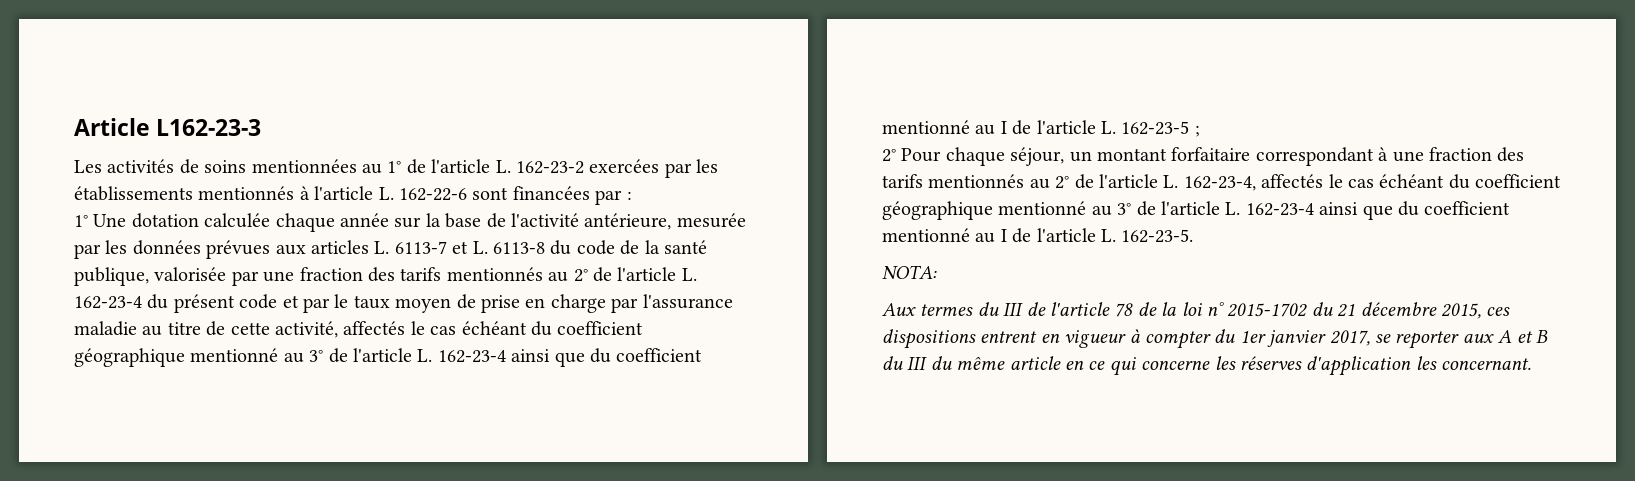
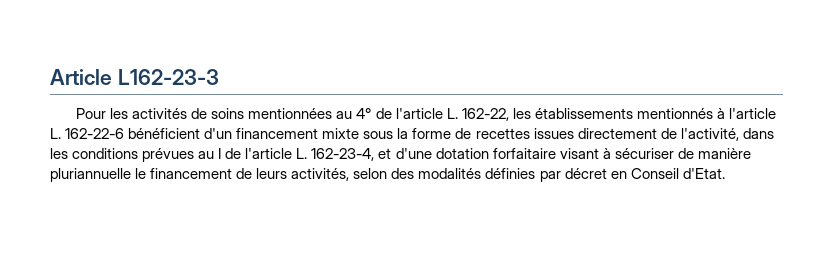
[74,160,102,173] Les -> [76,108,129,119] Pour les
[387,159,692,178] 1° de l'article L. 162-23-2 exercées par -> [356,108,509,121] 4° de l'article L. 162-22,
[472,186,632,205] [74,213,746,232] [74,240,707,259] [74,267,697,286] [74,294,733,313] [74,321,644,338] [74,348,703,367] [882,120,1200,137] [882,147,1525,166] [882,174,1562,191] [882,201,1511,220] [882,228,1194,243] [882,265,937,279] [882,302,1511,319] [882,329,1548,349] [882,356,1532,376] sont financées par : // 1° Une dotation calculée chaque année sur la base de l'activité antérieure, mesurée par les données prévues aux articles L. 6113-7 et L. 6113-8 du code de la santé publique, valorisée par une fraction des tarifs mentionnés au 2° de l'article L. 162-23-4 du présent code et par le taux moyen de prise en charge par l'assurance maladie au titre de cette activité, affectés le cas échéant du coefficient géographique mentionné au 3° de l'article L. 162-23-4 ainsi que du coefficient mentionné au I de l'article L. 162-23-5 ; // 2° Pour chaque séjour, un montant forfaitaire correspondant à une fraction des tarifs mentionnés au 2° de l'article L. 162-23-4, affectés le cas échéant du coefficient géographique mentionné au 3° de l'article L. 162-23-4 ainsi que du coefficient mentionné au I de l'article L. 162-23-5. // NOTA: // Aux termes du III de l'article 78 de la loi n° 2015-1702 du 21 décembre 2015, ces dispositions entrent en vigueur à compter du 1er janvier 2017, se reporter aux A et B du III du même article en ce qui concerne les réserves d'application les concernant. -> [128,128,774,141] [50,148,751,162] [50,168,725,182] bénéficient d'un financement mixte sous la forme de recettes issues directement de l'activité, dans les conditions prévues au I de l'article L. 162-23-4, et d'une dotation forfaitaire visant à sécuriser de manière pluriannuelle le financement de leurs activités, selon des modalités définies par décret en Conseil d'Etat.

